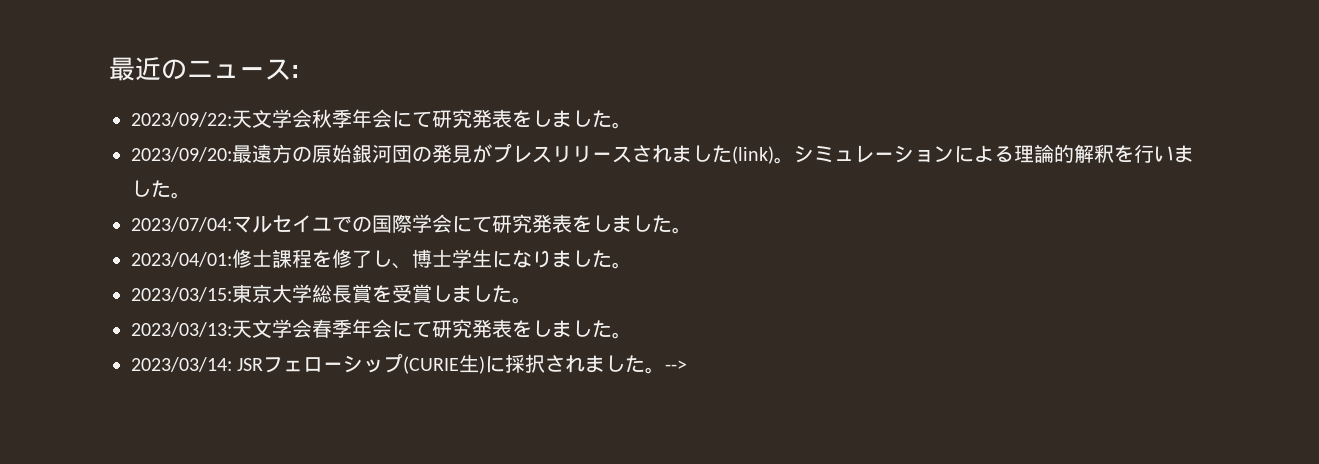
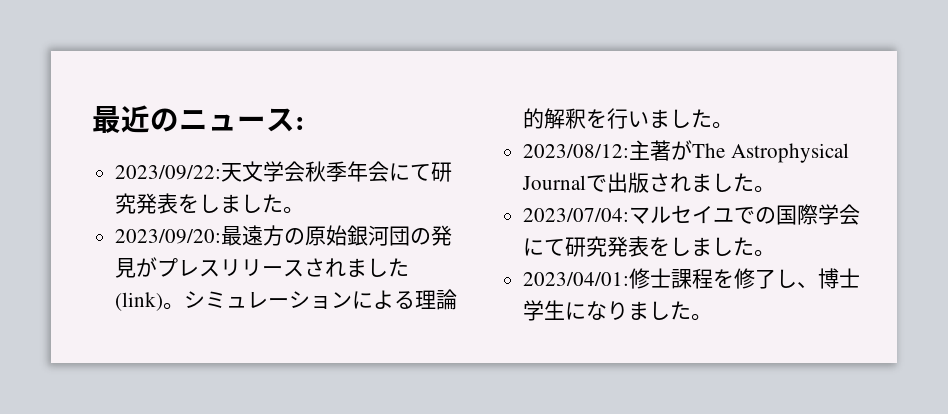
(191, 195) none -> [523,140,849,163] [522,172,776,193] // 2023/08/12:主著がThe Astrophysical Journalで出版されました。
[131,284,532,304] [131,319,632,339] [131,353,688,374] // 2023/03/15:東京大学総長賞を受賞しました。 // 2023/03/13:天文学会春季年会にて研究発表をしました。 // 2023/03/14: JSRフェローシップ(CURIE生)に採択されました。--> -> (713, 317) none

